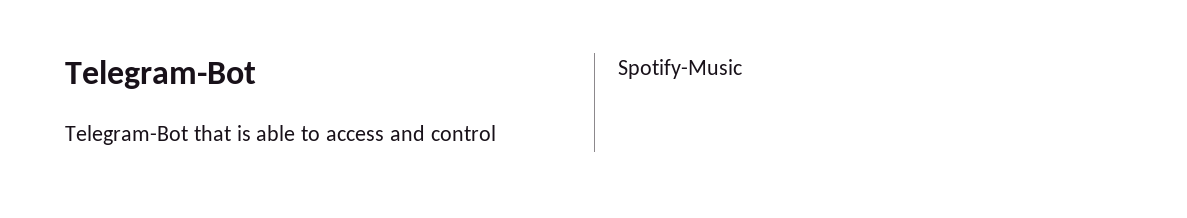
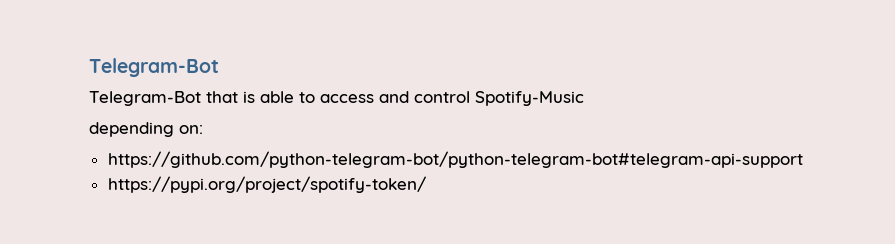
(742, 69) none -> [89,122,203,137] [107,151,803,168] [107,176,426,193] // depending on: // https://github.com/python-telegram-bot/python-telegram-bot#telegram-api-support // https://pypi.org/project/spotify-token/

